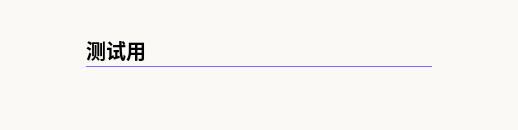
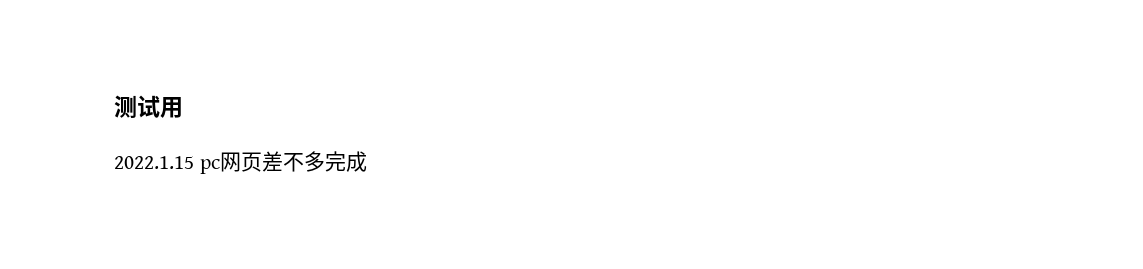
(146, 52) none -> [114,151,367,174] // 2022.1.15 pc网页差不多完成

